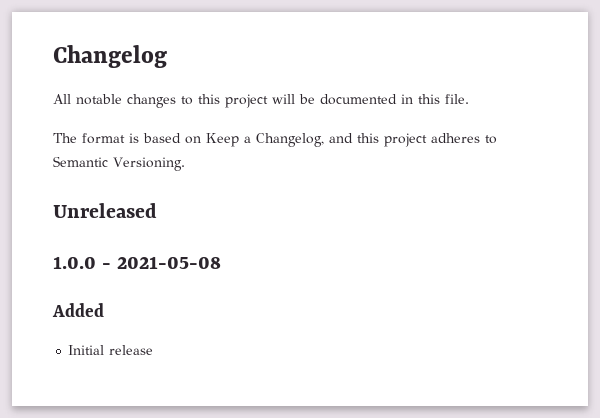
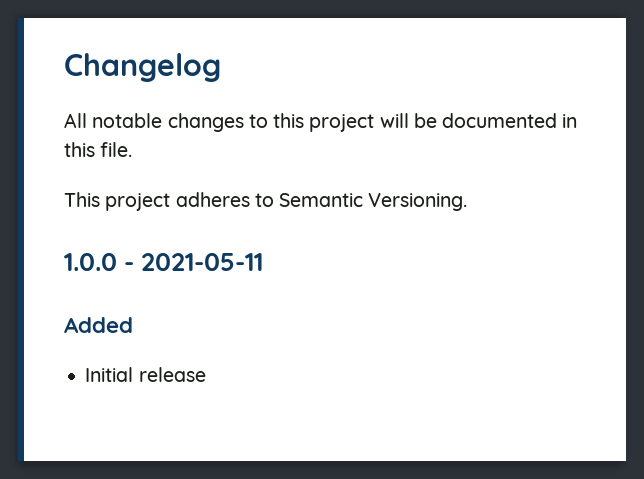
[53,133,379,147] The format is based on Keep a Changelog, and this -> [64,192,100,207] This
[53,203,157,218] // Unreleased -> (468, 202) none
[117,256,222,269] 2021-05-08 -> [141,253,264,271] 2021-05-11

